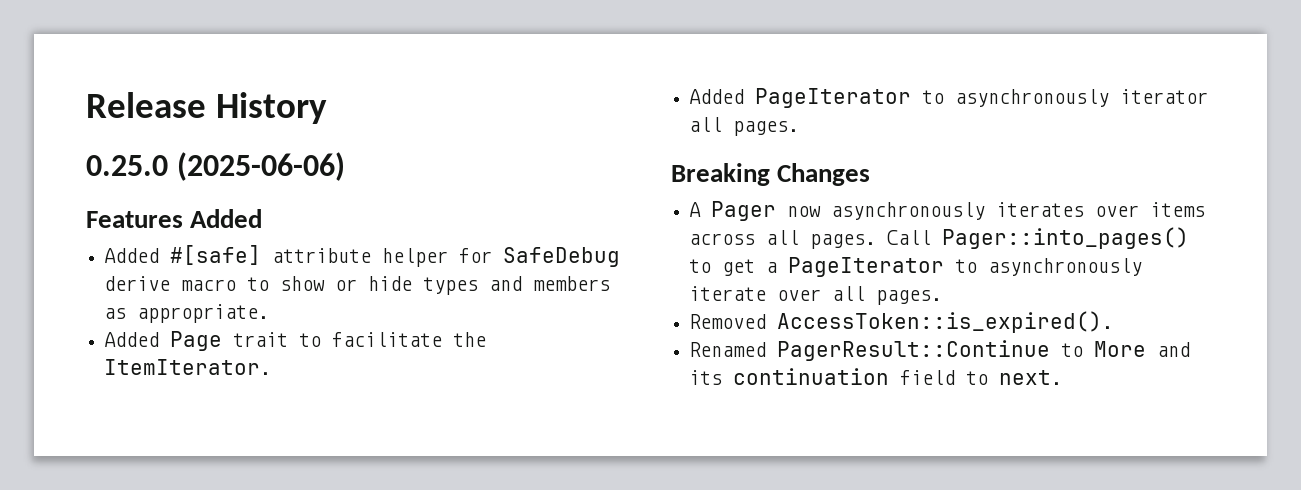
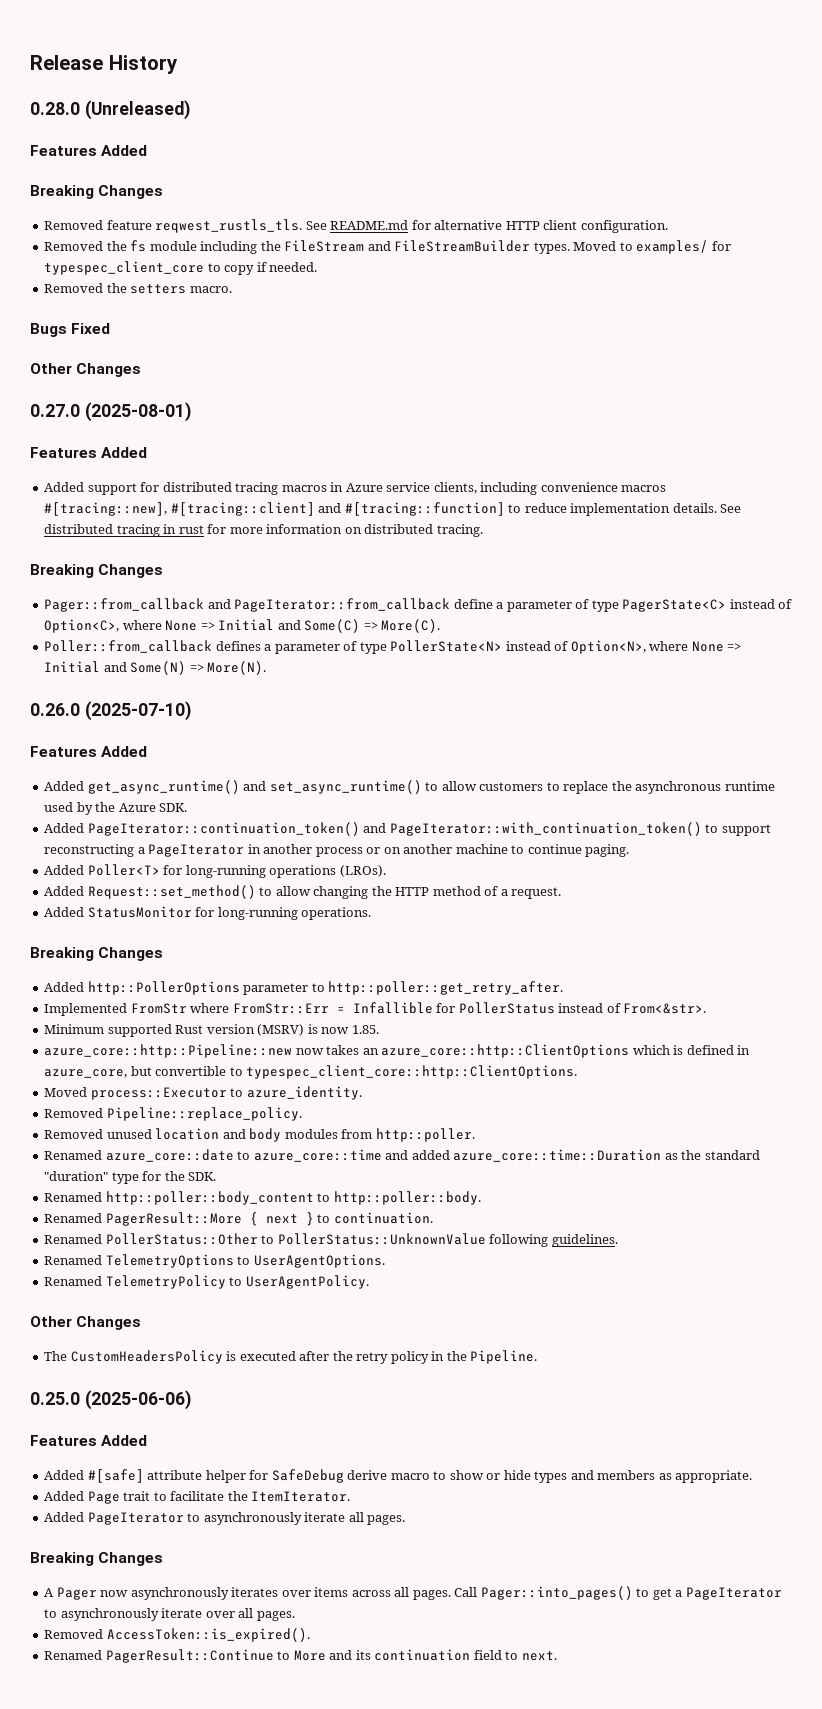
(327, 108) none -> [30,100,190,120] [30,145,148,156] [30,185,164,199] [44,219,668,233] [44,240,731,254] [44,261,318,275] [44,283,232,294] [30,323,111,337] [30,363,142,377] [30,402,191,422] [30,447,148,458] [44,482,667,495] [44,502,742,516] [44,524,483,537] [30,564,164,578] [44,598,793,612] [44,619,441,633] [44,640,742,654] [44,661,267,675] [30,701,191,721] [30,746,148,757] [44,780,775,794] [44,802,188,815] [44,822,771,836] [44,844,630,857] [44,864,386,878] [44,885,562,899] [44,906,372,920] [30,947,164,961] [44,981,564,995] [44,1002,707,1016] [44,1024,379,1037] [44,1044,751,1058] [44,1065,578,1079] [44,1086,362,1100] [44,1107,302,1121] [44,1128,475,1142] [44,1149,760,1162] [44,1171,217,1184] [44,1191,481,1205] [44,1212,433,1226] [44,1233,618,1247] [44,1254,385,1268] [44,1275,369,1289] [30,1316,142,1330] [44,1350,538,1364] // 0.28.0 (Unreleased) // Features Added // Breaking Changes // Removed feature reqwest_rustls_tls. See README.md for alternative HTTP client configuration. // Removed the fs module including the FileStream and FileStreamBuilder types. Moved to examples/ for typespec_client_core to copy if needed. // Removed the setters macro. // Bugs Fixed // Other Changes // 0.27.0 (2025-08-01) // Features Added // Added support for distributed tracing macros in Azure service clients, including convenience macros #[tracing::new], #[tracing::client] and #[tracing::function] to reduce implementation details. See distributed tracing in rust for more information on distributed tracing. // Breaking Changes // Pager::from_callback and PageIterator::from_callback define a parameter of type PagerState<C> instead of Option<C>, where None => Initial and Some(C) => More(C). // Poller::from_callback defines a parameter of type PollerState<N> instead of Option<N>, where None => Initial and Some(N) => More(N). // 0.26.0 (2025-07-10) // Features Added // Added get_async_runtime() and set_async_runtime() to allow customers to replace the asynchronous runtime used by the Azure SDK. // Added PageIterator::continuation_token() and PageIterator::with_continuation_token() to support reconstructing a PageIterator in another process or on another machine to continue paging. // Added Poller<T> for long-running operations (LROs). // Added Request::set_method() to allow changing the HTTP method of a request. // Added StatusMonitor for long-running operations. // Breaking Changes // Added http::PollerOptions parameter to http::poller::get_retry_after. // Implemented FromStr where FromStr::Err = Infallible for PollerStatus instead of From<&str>. // Minimum supported Rust version (MSRV) is now 1.85. // azure_core::http::Pipeline::new now takes an azure_core::http::ClientOptions which is defined in azure_core, but convertible to typespec_client_core::http::ClientOptions. // Moved process::Executor to azure_identity. // Removed Pipeline::replace_policy. // Removed unused location and body modules from http::poller. // Renamed azure_core::date to azure_core::time and added azure_core::time::Duration as the standard "duration" type for the SDK. // Renamed http::poller::body_content to http::poller::body. // Renamed PagerResult::More { next } to continuation. // Renamed PollerStatus::Other to PollerStatus::UnknownValue following guidelines. // Renamed TelemetryOptions to UserAgentOptions. // Renamed TelemetryPolicy to UserAgentPolicy. // Other Changes // The CustomHeadersPolicy is executed after the retry policy in the Pipeline.
[1120,89,1209,104] iterator -> [304,1512,346,1522] iterate

